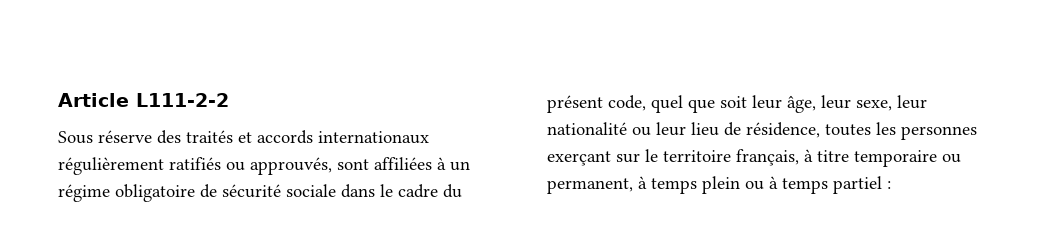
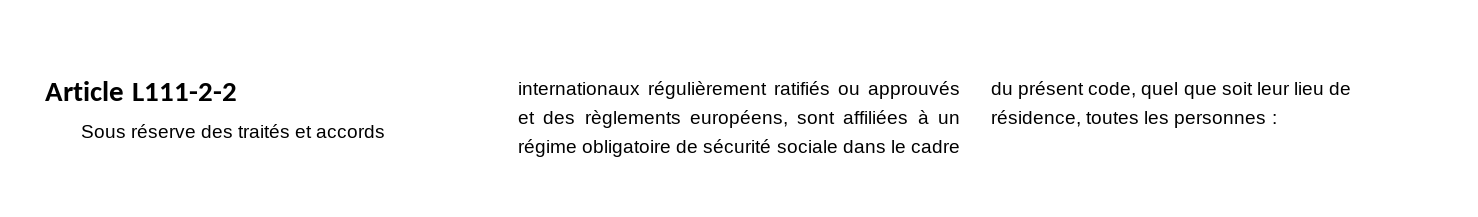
[250,157,332,175] approuvés, -> [868,81,960,99] [518,110,788,128] approuvés et des règlements européens,
[787,95,927,113] [547,122,686,136] âge, leur sexe, leur nationalité ou leur -> (1290, 88) none
[547,149,961,167] [547,176,882,194] exerçant sur le territoire français, à titre temporaire ou permanent, à temps plein ou à temps partiel -> (1267, 120) none

